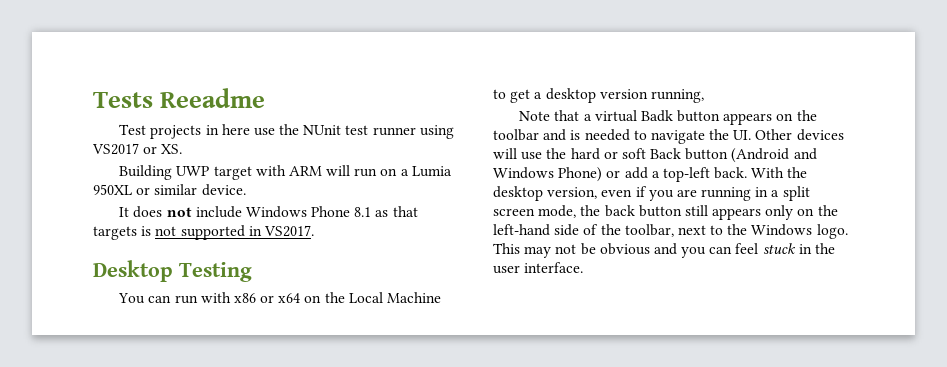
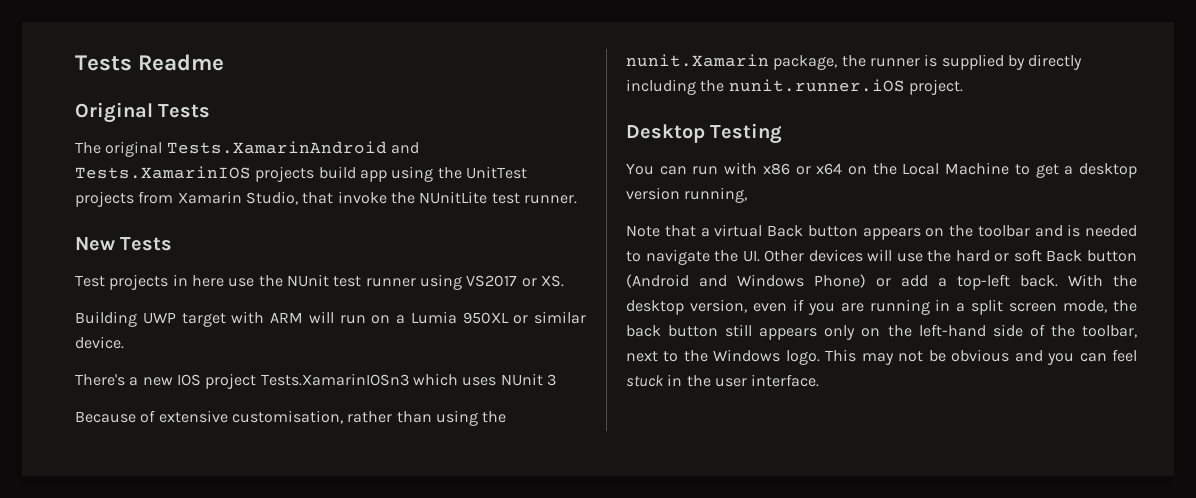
[93,88,265,108] Tests Reeadme -> [75,54,225,71] [75,102,211,123] [75,141,419,157] [75,166,527,182] [75,191,577,207] [75,237,173,251] Tests Readme // Original Tests // The original Tests.XamarinAndroid and Tests.XamarinIOS projects build app using the UnitTest projects from Xamarin Studio, that invoke the NUnitLite test runner. // New Tests
[119,206,418,218] [93,225,314,240] It does not include Windows Phone 8.1 as that targets is not supported in VS2017. -> [75,373,556,389] [75,410,507,426] [626,54,1083,70] [626,79,963,95] There's a new IOS project Tests.XamarinIOSn3 which uses NUnit 3 // Because of extensive customisation, rather than using the nunit.Xamarin package, the runner is supplied by directly including the nunit.runner.iOS project.
[640,110,673,122] Badk -> [767,225,803,237] Back

